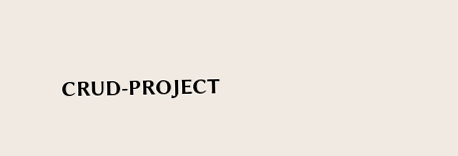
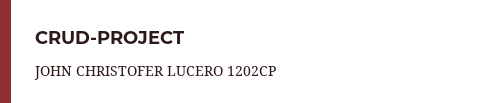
(221, 89) none -> [34,66,276,80] // JOHN CHRISTOFER LUCERO 1202CP

